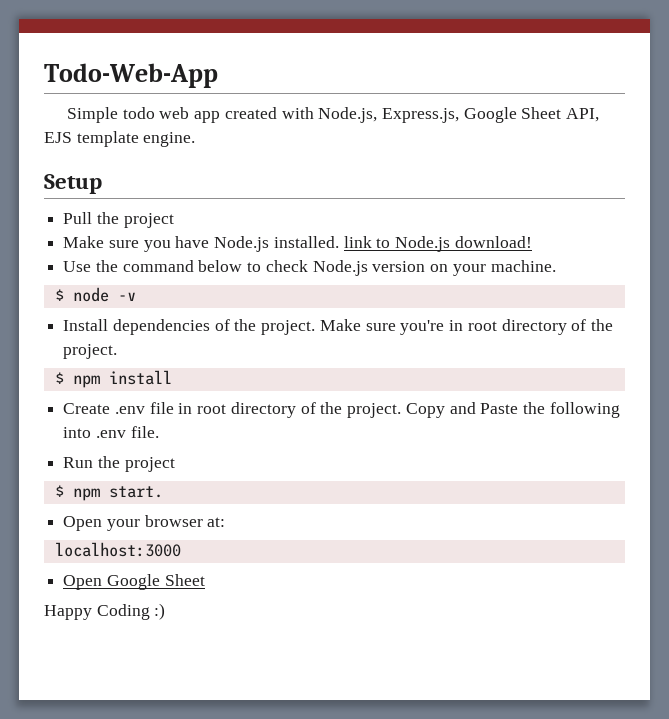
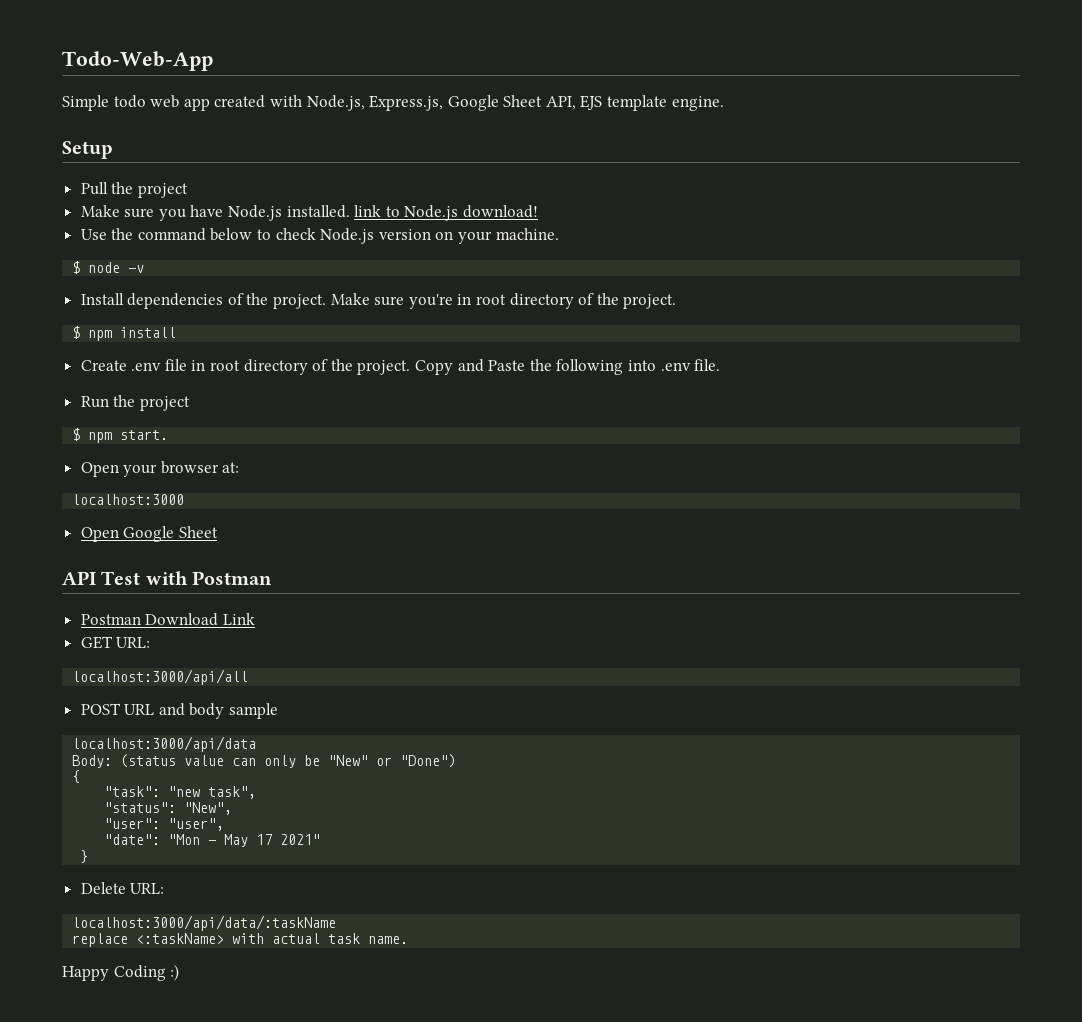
(205, 580) none -> [62,571,273,585] [80,613,255,626] [80,636,151,649] [72,669,249,685] [80,703,279,719] [72,736,257,752] [72,754,457,768] [72,770,81,783] [104,786,257,799] [104,802,233,815] [104,818,225,831] [104,834,321,847] [80,850,89,863] [80,882,165,894] [72,915,337,931] [72,933,409,947] // API Test with Postman // Postman Download Link // GET URL: // localhost:3000/api/all // POST URL and body sample // localhost:3000/api/data // Body: (status value can only be "New" or "Done") // { // "task": "new task", // "status": "New", // "user": "user", // "date": "Mon - May 17 2021" // } // Delete URL: // localhost:3000/api/data/:taskName // replace <:taskName> with actual task name.

